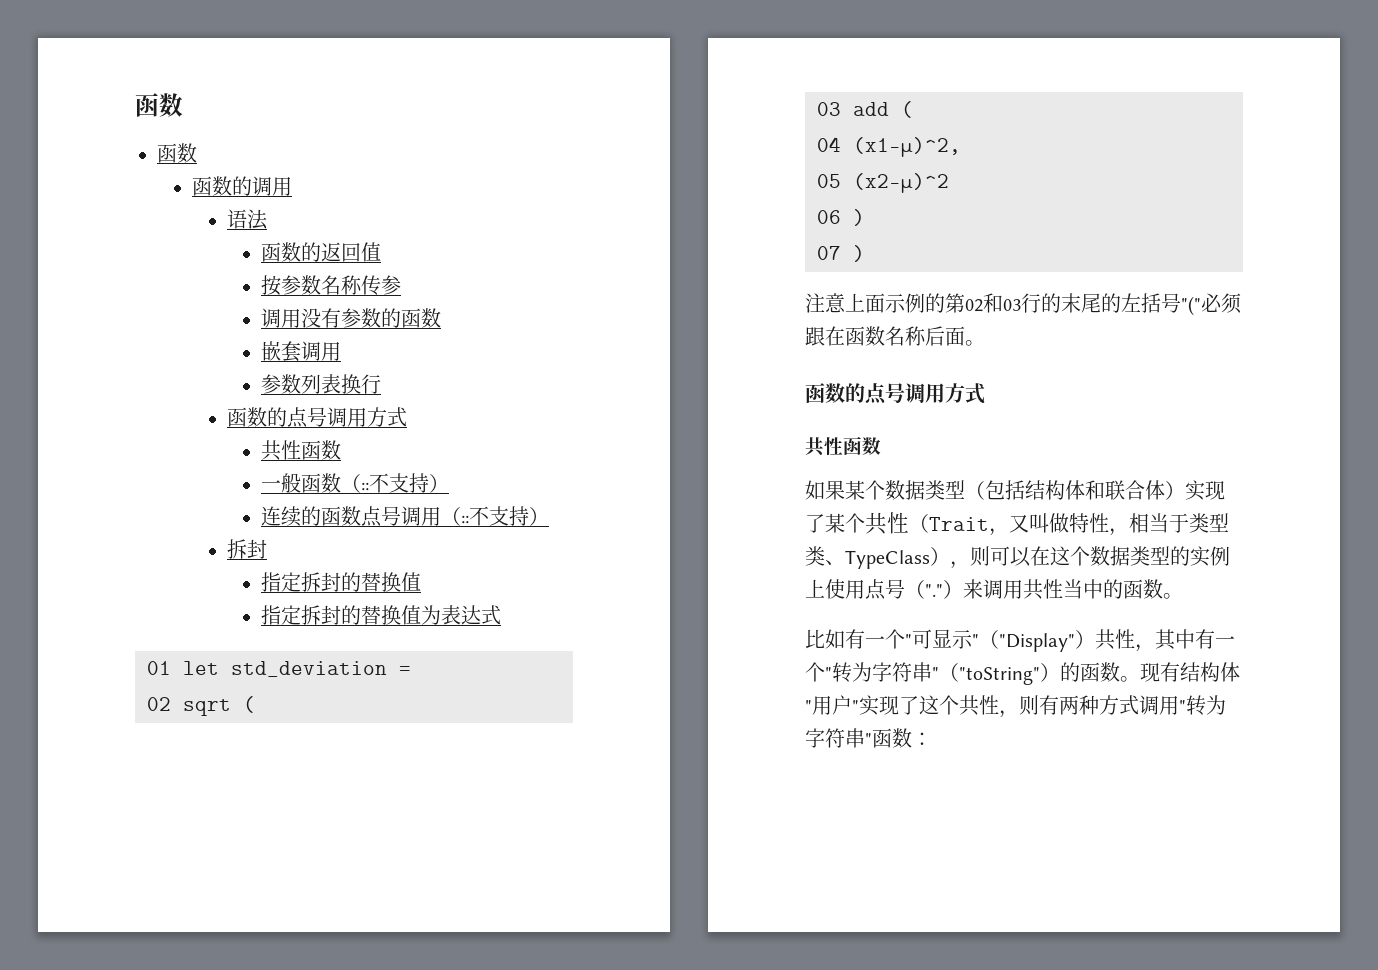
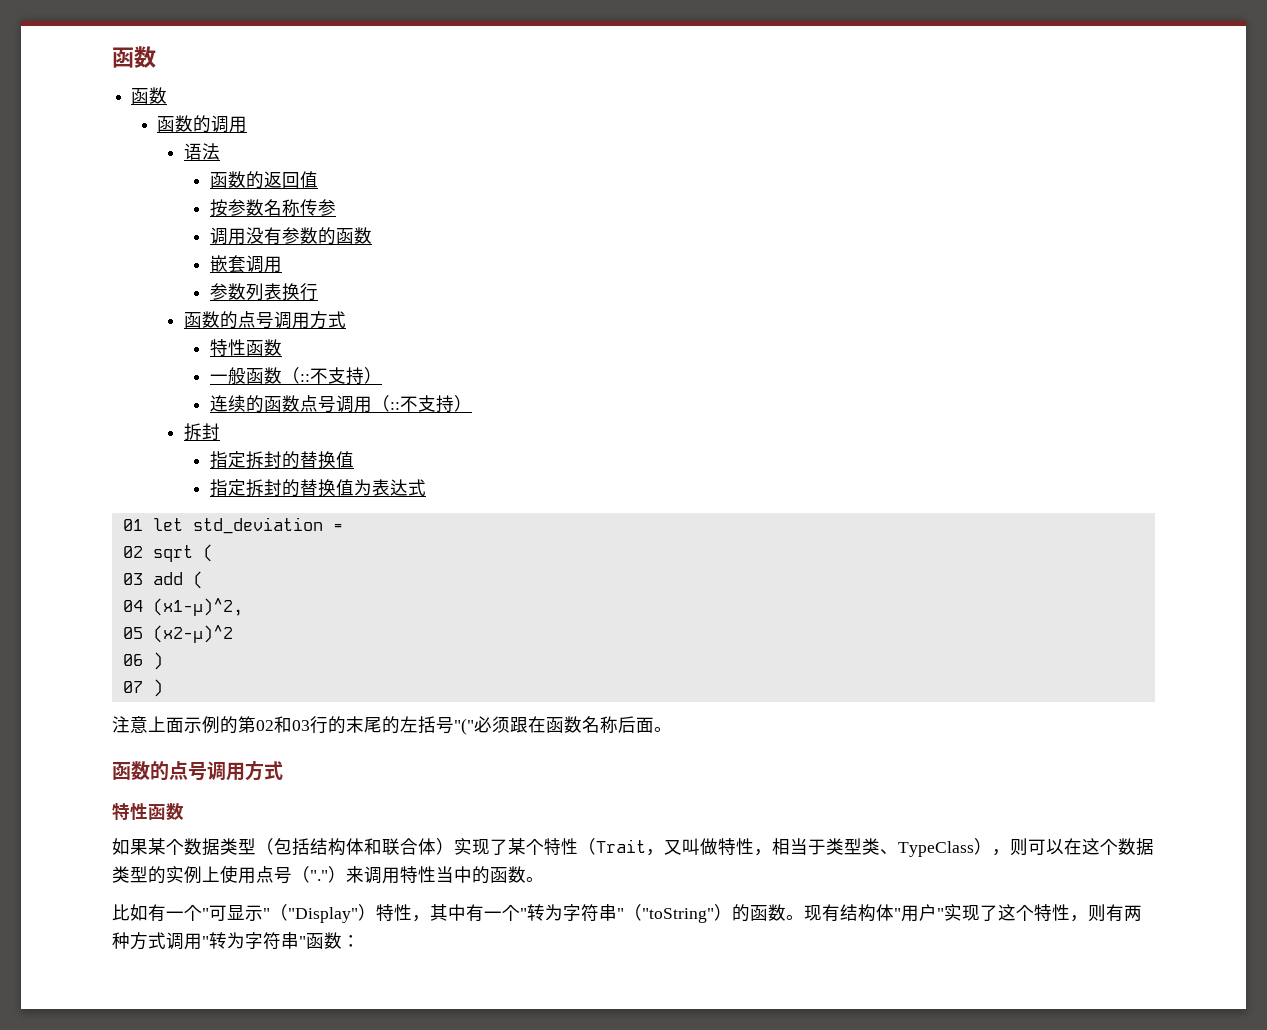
[261,440,282,461] 共 -> [209,339,228,356] 特
[805,437,824,456] 共 -> [112,803,130,821] 特
[865,512,887,535] 共 -> [544,838,561,855] 特
[1023,579,1043,600] 共 -> [400,866,418,883] 特
[1095,629,1115,650] 共 -> [376,904,394,921] 特
[959,695,979,716] 共 -> [1034,904,1052,921] 特

